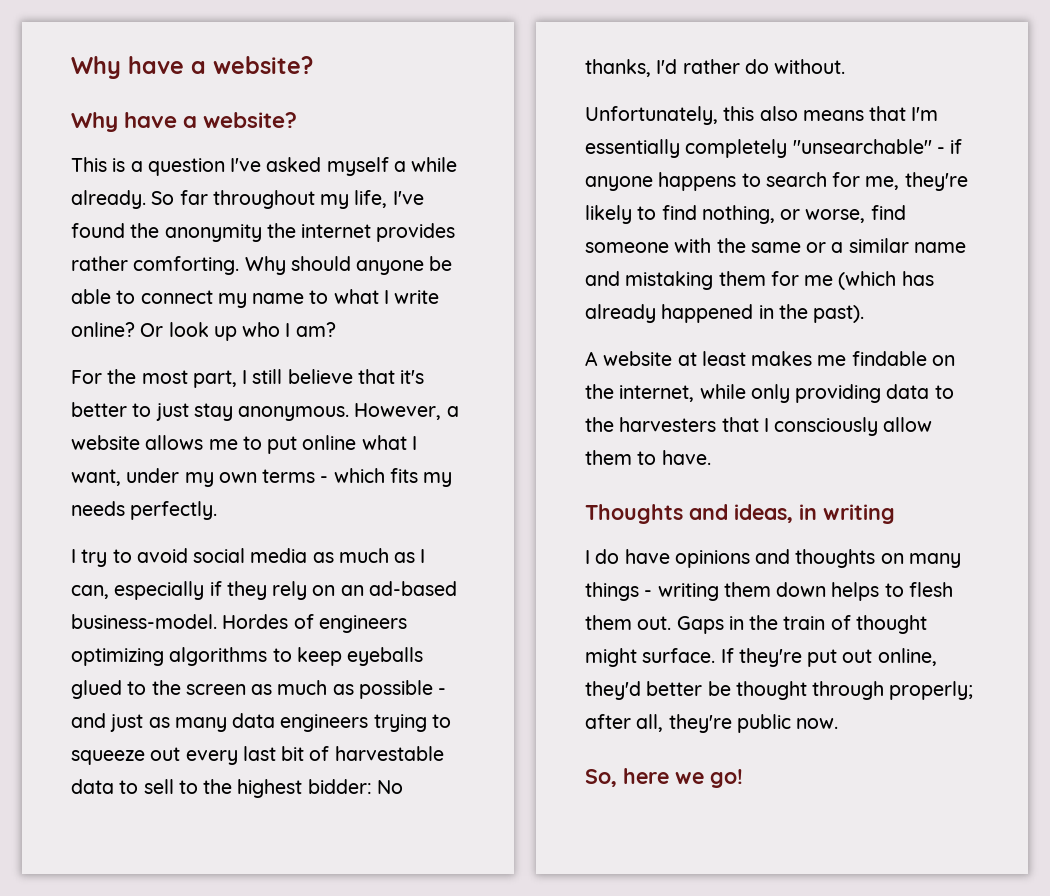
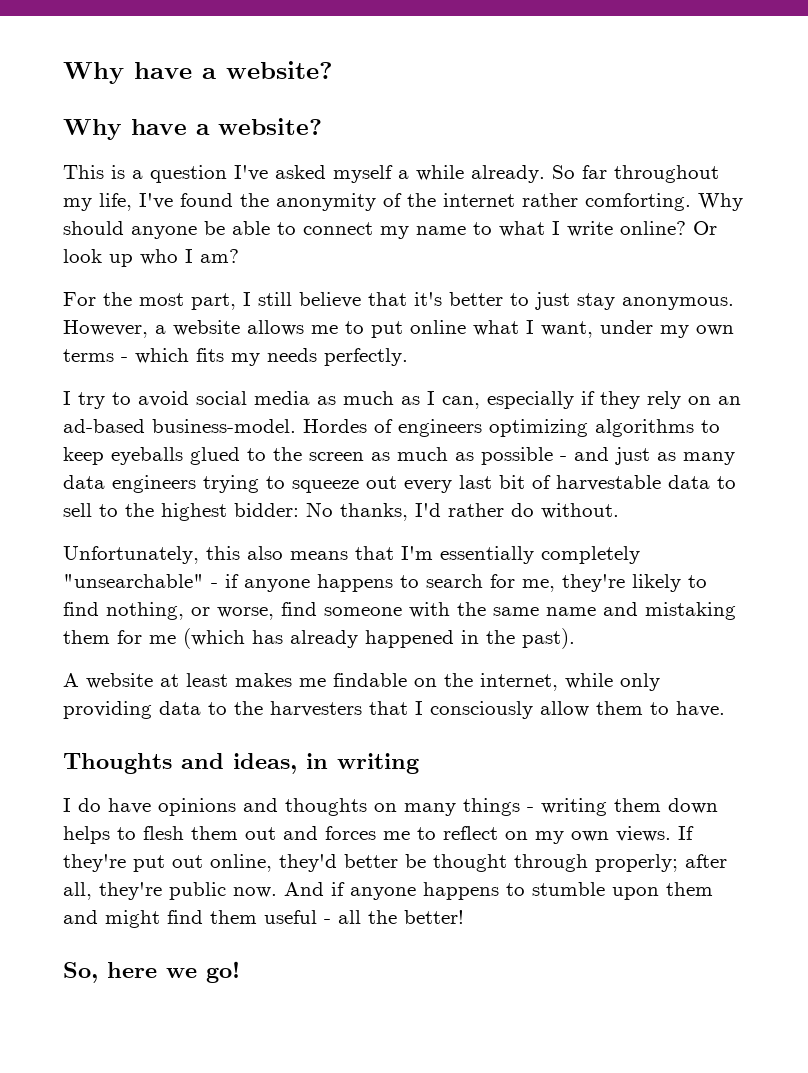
(262, 233) none -> [383,193,402,207] of
[376,223,456,242] provides -> (515, 200) none
[806,238,909,253] or a similar -> (539, 611) none
[637,615,927,634] [585,648,716,667] out. Gaps in the train of thought might surface. -> [245,826,671,844] out and forces me to reflect on my own views.
(839, 723) none -> [284,882,713,900] [63,910,464,928] And if anyone happens to stumble upon them and might find them useful - all the better!

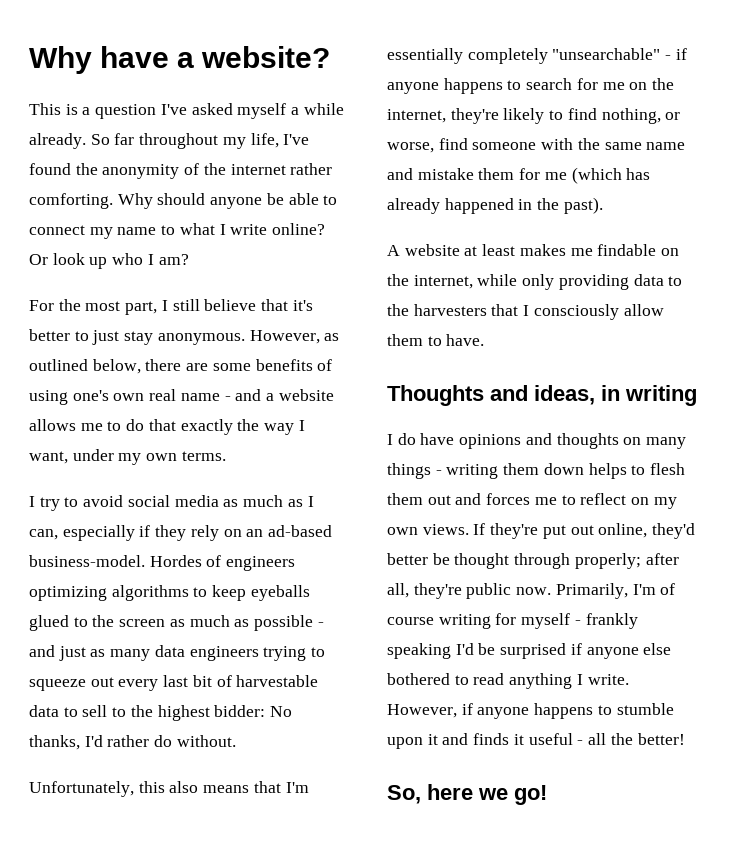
[63,61,333,84] [63,118,322,140] Why have a website? // Why have a website? -> [29,46,331,74] Why have a website?
(148, 329) none -> [324,333,340,341] [29,359,333,374] [29,389,262,405] as outlined below, there are some benefits of using one's own real name - and
[371,320,519,338] put online what -> [126,419,295,435] do that exactly the way
[63,348,408,366] terms - which fits my needs perfectly. -> [181,451,226,461] terms.
[522,579,555,592] me, -> [602,78,675,90] [387,109,446,123] me on the internet,
[645,602,736,620] mistaking -> [417,168,474,180] mistake
[284,882,324,896] And -> [555,583,676,599] [387,613,638,629] [387,643,672,659] [387,673,629,689] [387,704,457,718] Primarily, I'm of course writing for myself - frankly speaking I'd be surprised if anyone else bothered to read anything I write. However,
[666,882,713,896] [63,910,257,928] them and might find them -> [427,733,524,745] it and finds it

